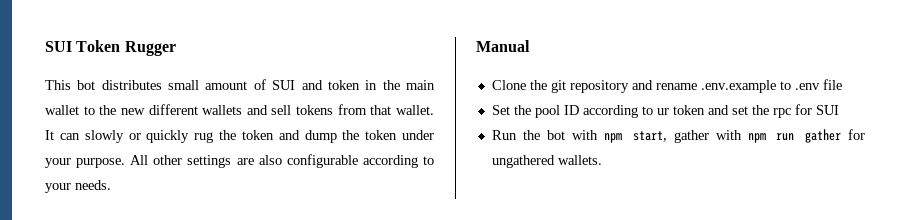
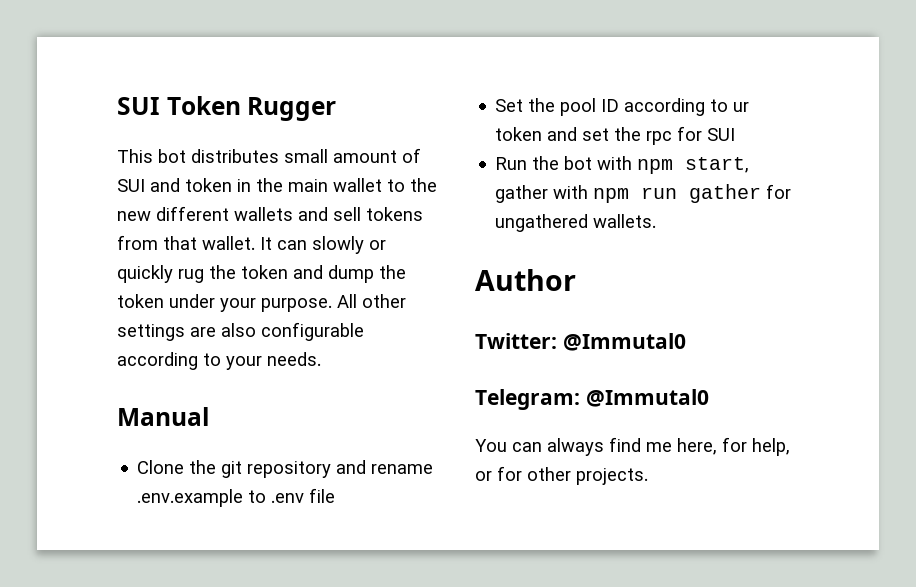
(602, 160) none -> [475,269,576,291] [475,333,686,351] [475,389,709,410] [475,437,790,456] [475,466,648,485] // Author // Twitter: @Immutal0 // Telegram: @Immutal0 // You can always find me here, for help, or for other projects.

